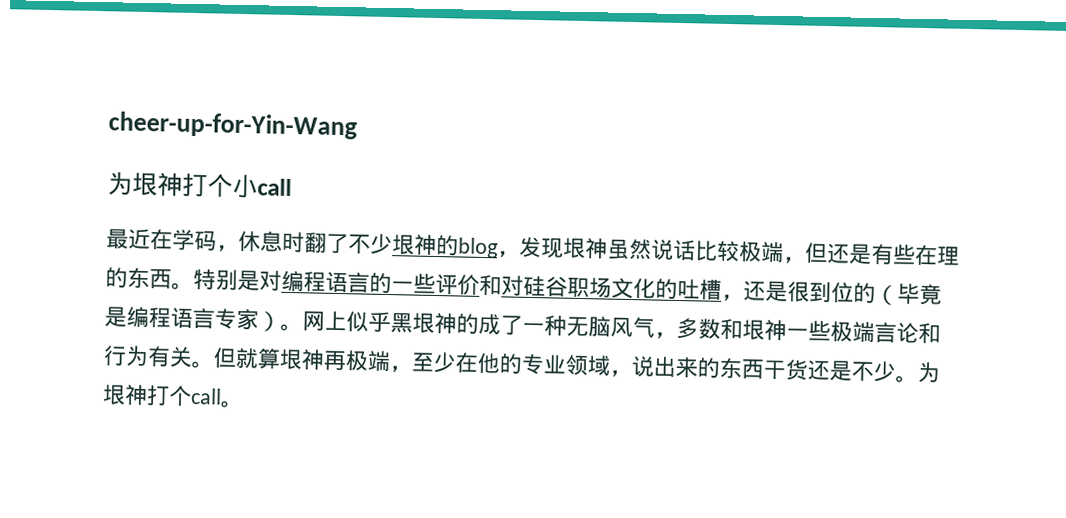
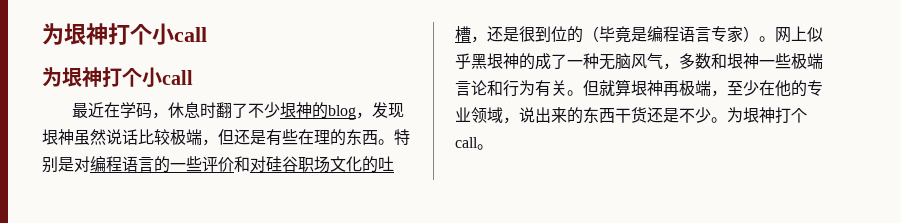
[108,111,358,140] cheer-up-for-Yin-Wang -> [42,23,207,45] 为垠神打个小call

